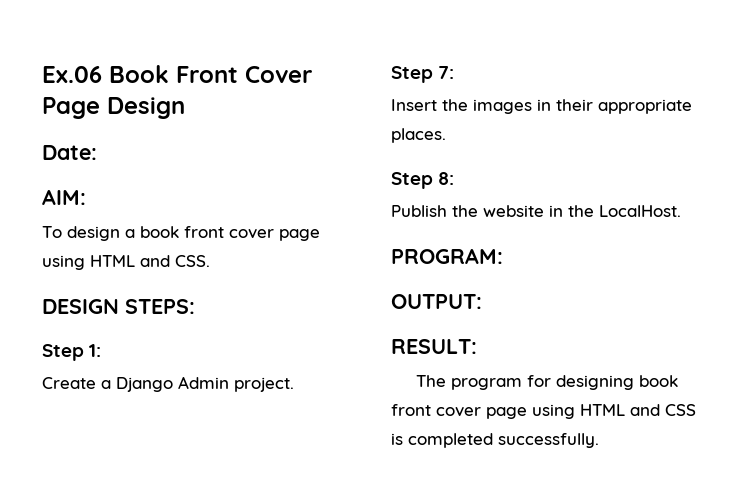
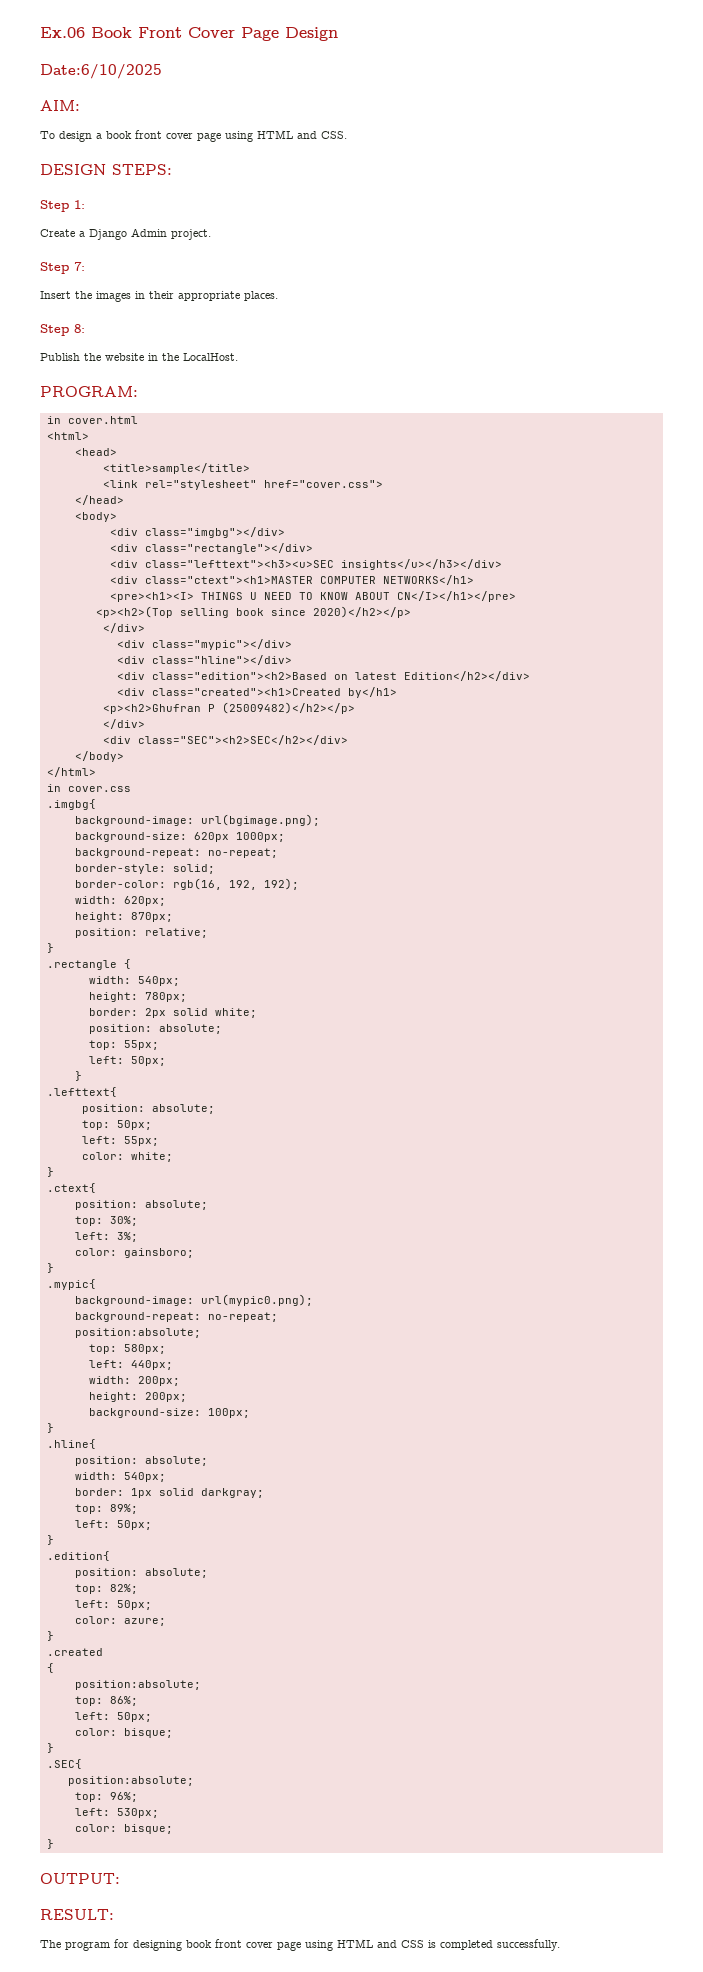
[42,145,97,160] Date: -> [40,64,162,79] Date:6/10/2025
(503, 256) none -> [46,416,138,424] [46,432,89,440] [74,448,117,456] [102,463,250,474] [102,480,383,490] [74,495,124,505] [74,512,117,522] [109,527,285,538] [109,543,313,554] [109,559,502,570] [109,575,474,585] [109,591,516,602] [95,606,411,618] [102,623,145,633] [116,639,292,650] [116,655,292,665] [116,671,530,681] [116,687,397,698] [102,702,355,714] [102,719,145,729] [102,735,348,745] [74,751,124,762] [46,767,96,777] [46,784,131,792] [46,799,96,810] [74,814,320,826] [74,832,285,842] [74,848,278,858] [74,864,215,874] [74,878,299,890] [74,896,166,906] [74,912,173,922] [74,928,208,938] [46,943,54,953] [46,959,131,970] [88,976,180,986] [88,992,187,1002] [88,1008,257,1018] [88,1024,222,1034] [88,1040,159,1050] [88,1056,166,1066] [74,1071,82,1081] [46,1087,117,1097] [81,1104,215,1114] [81,1120,152,1130] [81,1136,159,1146] [81,1152,173,1162] [46,1167,54,1177] [46,1183,96,1193] [74,1200,208,1210] [74,1216,138,1226] [74,1232,138,1242] [74,1248,194,1258] [46,1263,54,1273] [46,1279,96,1290] [74,1294,313,1306] [74,1312,278,1322] [74,1328,201,1338] [88,1344,166,1354] [88,1360,173,1370] [88,1376,180,1386] [88,1392,187,1402] [88,1408,250,1418] [46,1423,54,1433] [46,1439,96,1449] [74,1456,208,1466] [74,1472,166,1482] [74,1488,264,1498] [74,1504,138,1514] [74,1520,152,1530] [46,1535,54,1545] [46,1551,110,1561] [74,1568,208,1578] [74,1584,138,1594] [74,1600,152,1610] [74,1616,166,1626] [46,1631,54,1641] [46,1648,103,1656] [46,1663,54,1673] [74,1680,201,1690] [74,1696,138,1706] [74,1712,152,1722] [74,1728,173,1738] [46,1743,54,1753] [46,1759,82,1769] [67,1776,194,1786] [74,1792,138,1802] [74,1808,159,1818] [74,1824,173,1834] [46,1839,54,1849] // in cover.html // <html> // <head> // <title>sample</title> // <link rel="stylesheet" href="cover.css"> // </head> // <body> // <div class="imgbg"></div> // <div class="rectangle"></div> // <div class="lefttext"><h3><u>SEC insights</u></h3></div> // <div class="ctext"><h1>MASTER COMPUTER NETWORKS</h1> // <pre><h1><I> THINGS U NEED TO KNOW ABOUT CN</I></h1></pre> // <p><h2>(Top selling book since 2020)</h2></p> // </div> // <div class="mypic"></div> // <div class="hline"></div> // <div class="edition"><h2>Based on latest Edition</h2></div> // <div class="created"><h1>Created by</h1> // <p><h2>Ghufran P (25009482)</h2></p> // </div> // <div class="SEC"><h2>SEC</h2></div> // </body> // </html> // in cover.css // .imgbg{ // background-image: url(bgimage.png); // background-size: 620px 1000px; // background-repeat: no-repeat; // border-style: solid; // border-color: rgb(16, 192, 192); // width: 620px; // height: 870px; // position: relative; // } // .rectangle { // width: 540px; // height: 780px; // border: 2px solid white; // position: absolute; // top: 55px; // left: 50px; // } // .lefttext{ // position: absolute; // top: 50px; // left: 55px; // color: white; // } // .ctext{ // position: absolute; // top: 30%; // left: 3%; // color: gainsboro; // } // .mypic{ // background-image: url(mypic0.png); // background-repeat: no-repeat; // position:absolute; // top: 580px; // left: 440px; // width: 200px; // height: 200px; // background-size: 100px; // } // .hline{ // position: absolute; // width: 540px; // border: 1px solid darkgray; // top: 89%; // left: 50px; // } // .edition{ // position: absolute; // top: 82%; // left: 50px; // color: azure; // } // .created // { // position:absolute; // top: 86%; // left: 50px; // color: bisque; // } // .SEC{ // position:absolute; // top: 96%; // left: 530px; // color: bisque; // }

